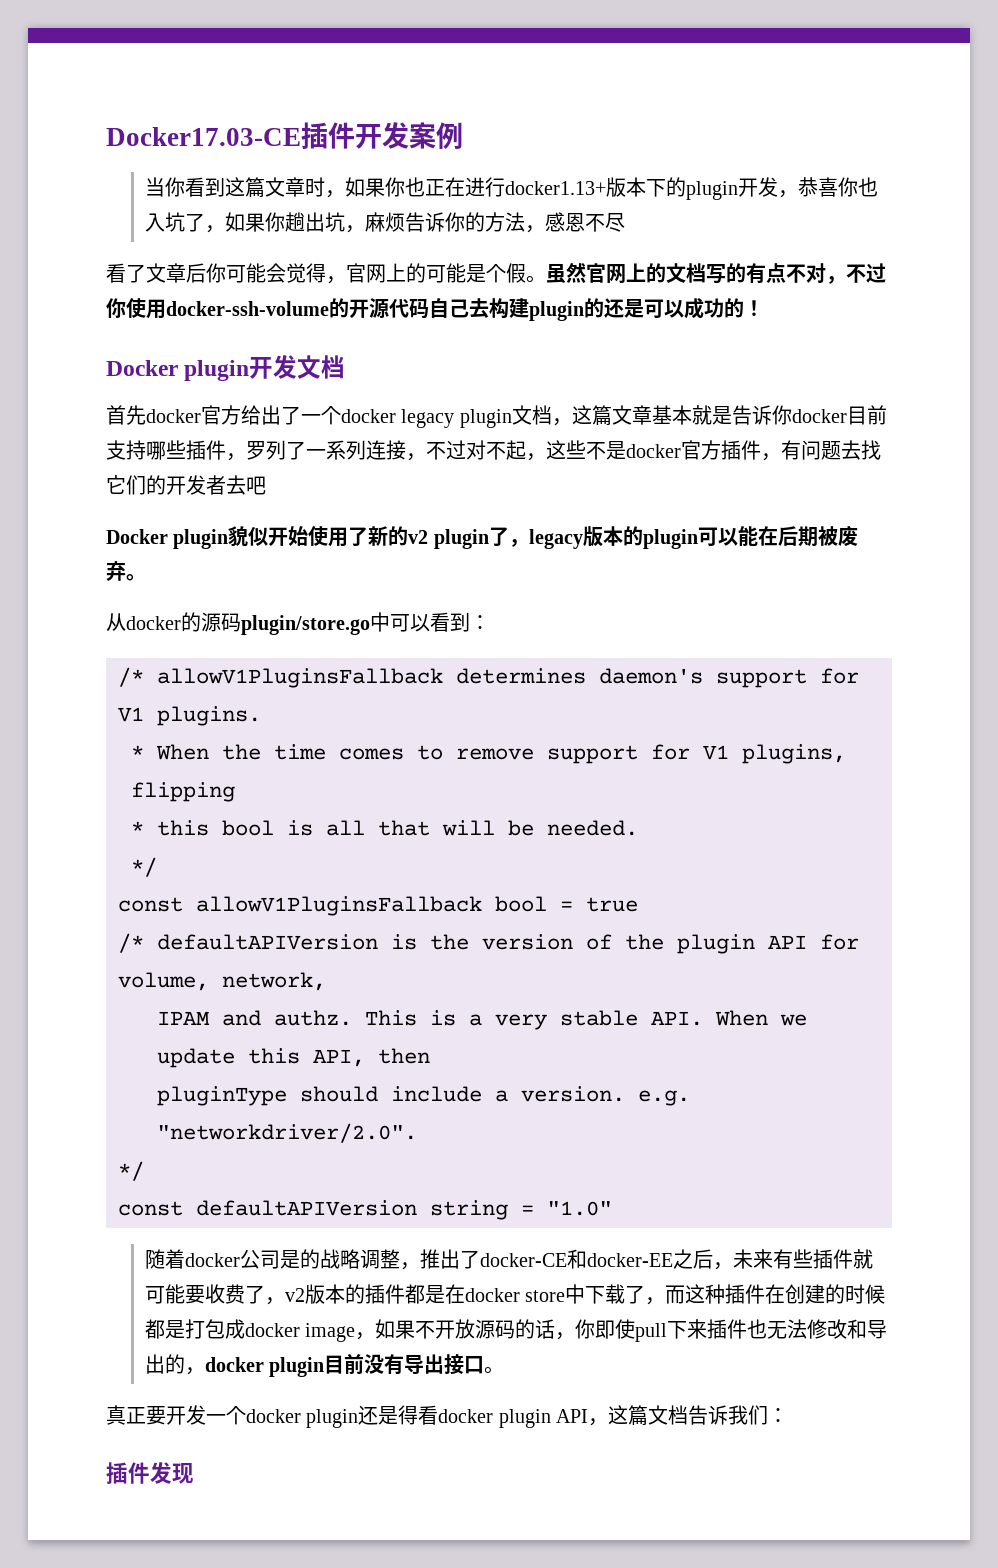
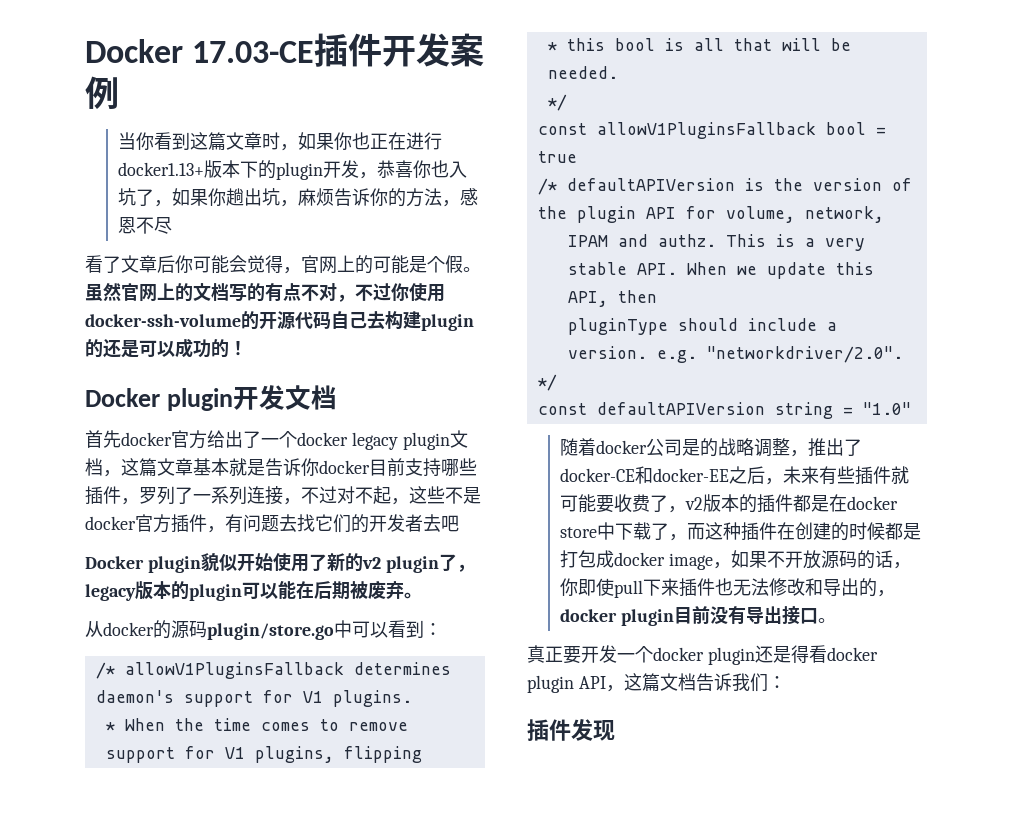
[106,127,301,146] Docker17.03-CE -> [85,39,315,63] Docker 17.03-CE

